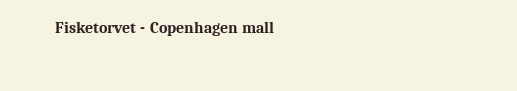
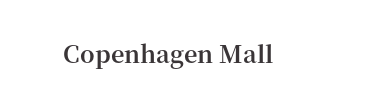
[55,21,274,36] Fisketorvet - Copenhagen mall -> [63,43,274,69] Copenhagen Mall

